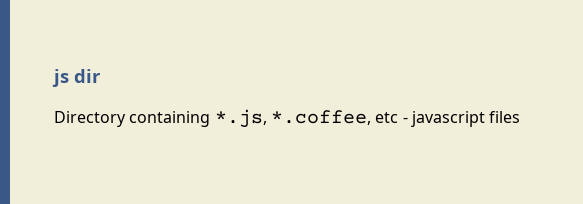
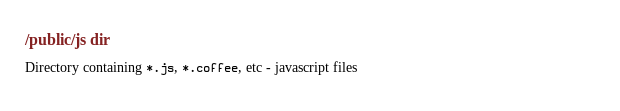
[52,69,69,87] js -> [24,33,86,49] /public/js

